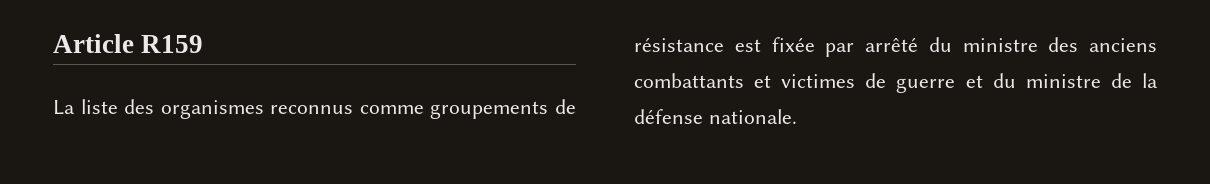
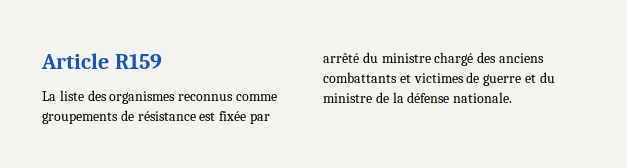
(1038, 45) none -> [434,52,474,66] chargé

